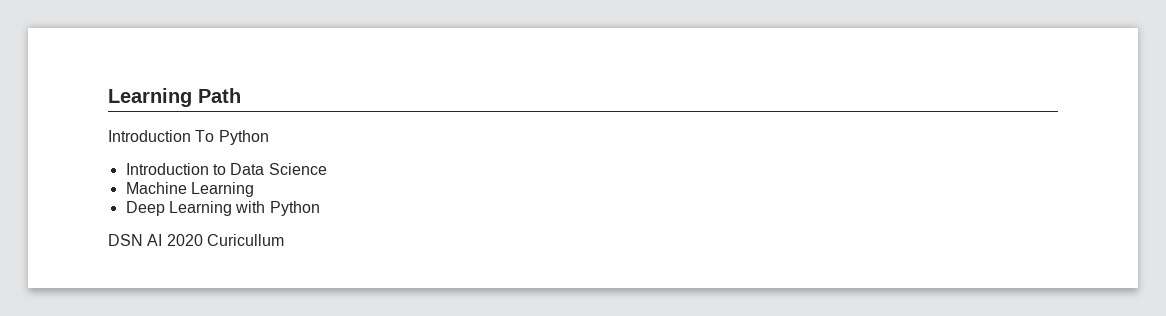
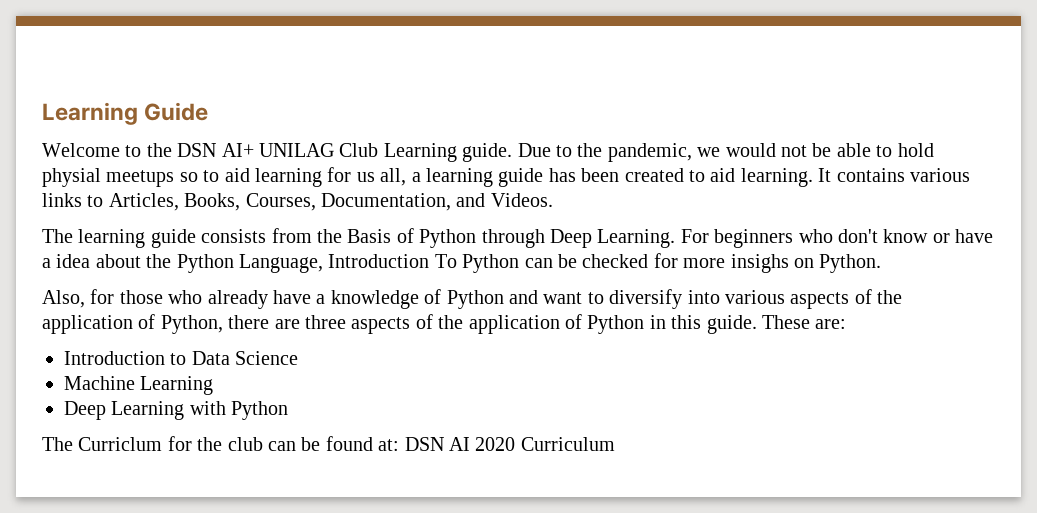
[108,88,241,107] [108,130,269,145] Learning Path // Introduction To Python -> [42,102,209,125] [42,143,934,162] [42,167,970,187] [42,193,553,211] [42,228,994,248] [42,253,882,273] [42,289,903,309] [42,314,847,334] Learning Guide // Welcome to the DSN AI+ UNILAG Club Learning guide. Due to the pandemic, we would not be able to hold physial meetups so to aid learning for us all, a learning guide has been created to aid learning. It contains various links to Articles, Books, Courses, Documentation, and Videos. // The learning guide consists from the Basis of Python through Deep Learning. For beginners who don't know or have a idea about the Python Language, Introduction To Python can be checked for more insighs on Python. // Also, for those who already have a knowledge of Python and want to diversify into various aspects of the application of Python, there are three aspects of the application of Python in this guide. These are:
(320, 208) none -> [42,436,400,451] The Curriclum for the club can be found at:
[206,234,284,246] Curicullum -> [520,437,615,451] Curriculum

